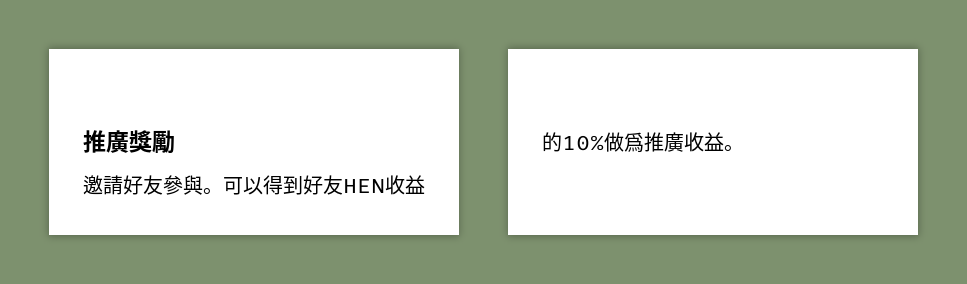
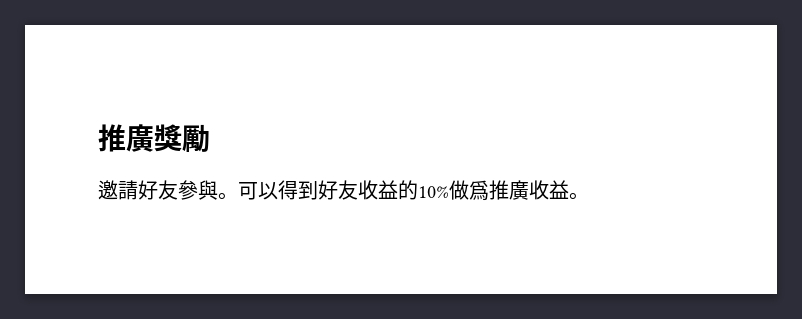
[343,179,385,193] HEN -> (358, 190) none

